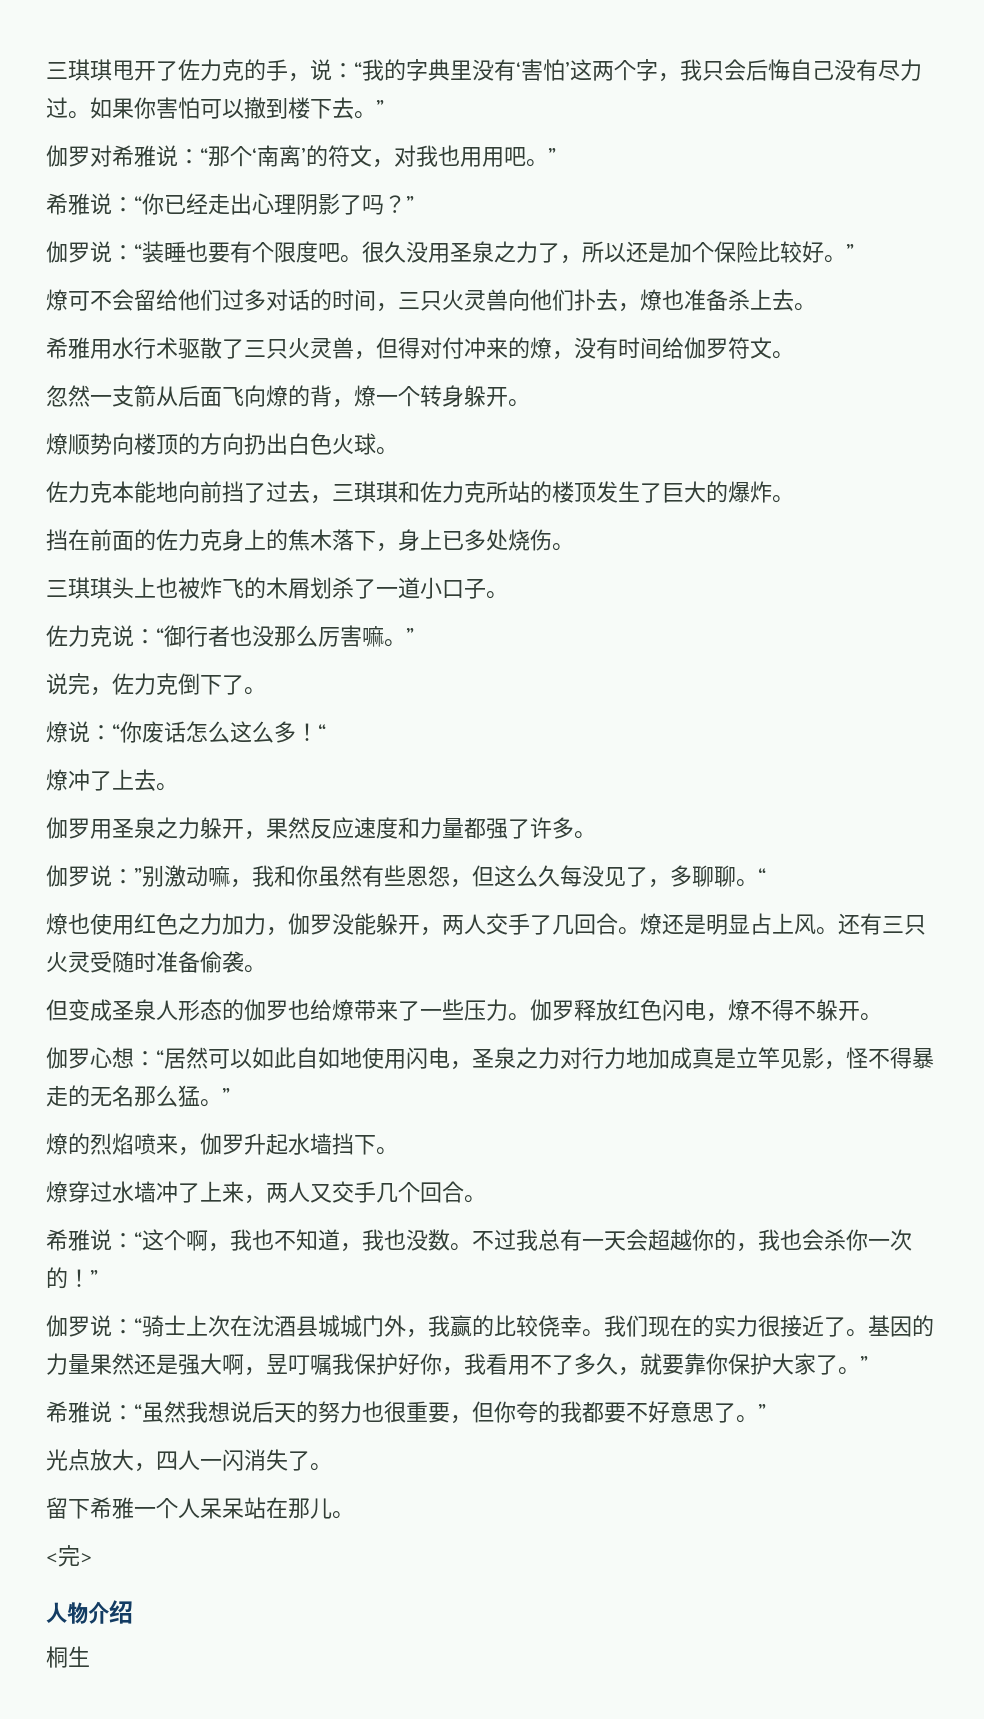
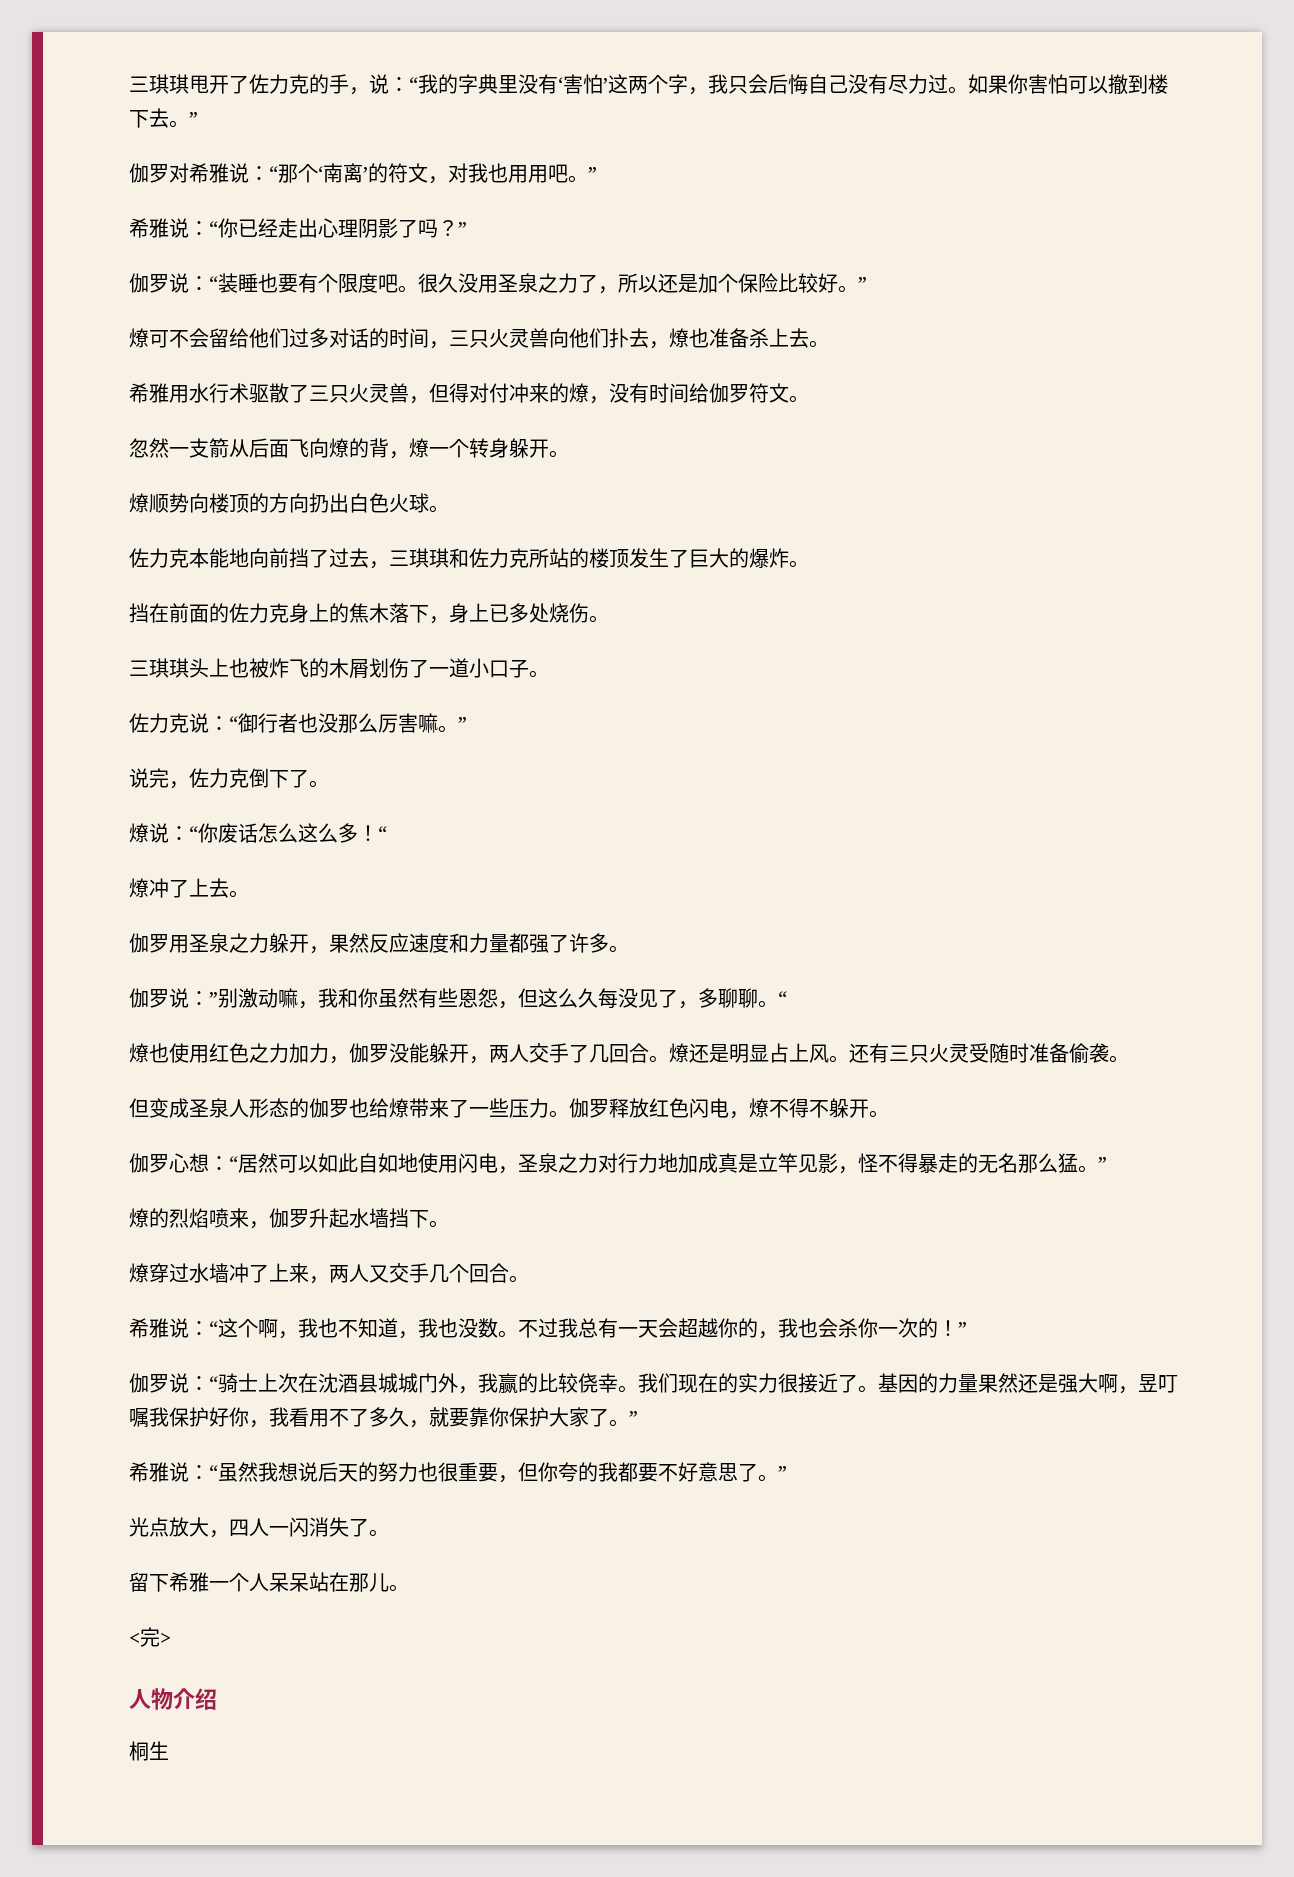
[332,577,354,599] 杀 -> [389,658,409,678] 伤

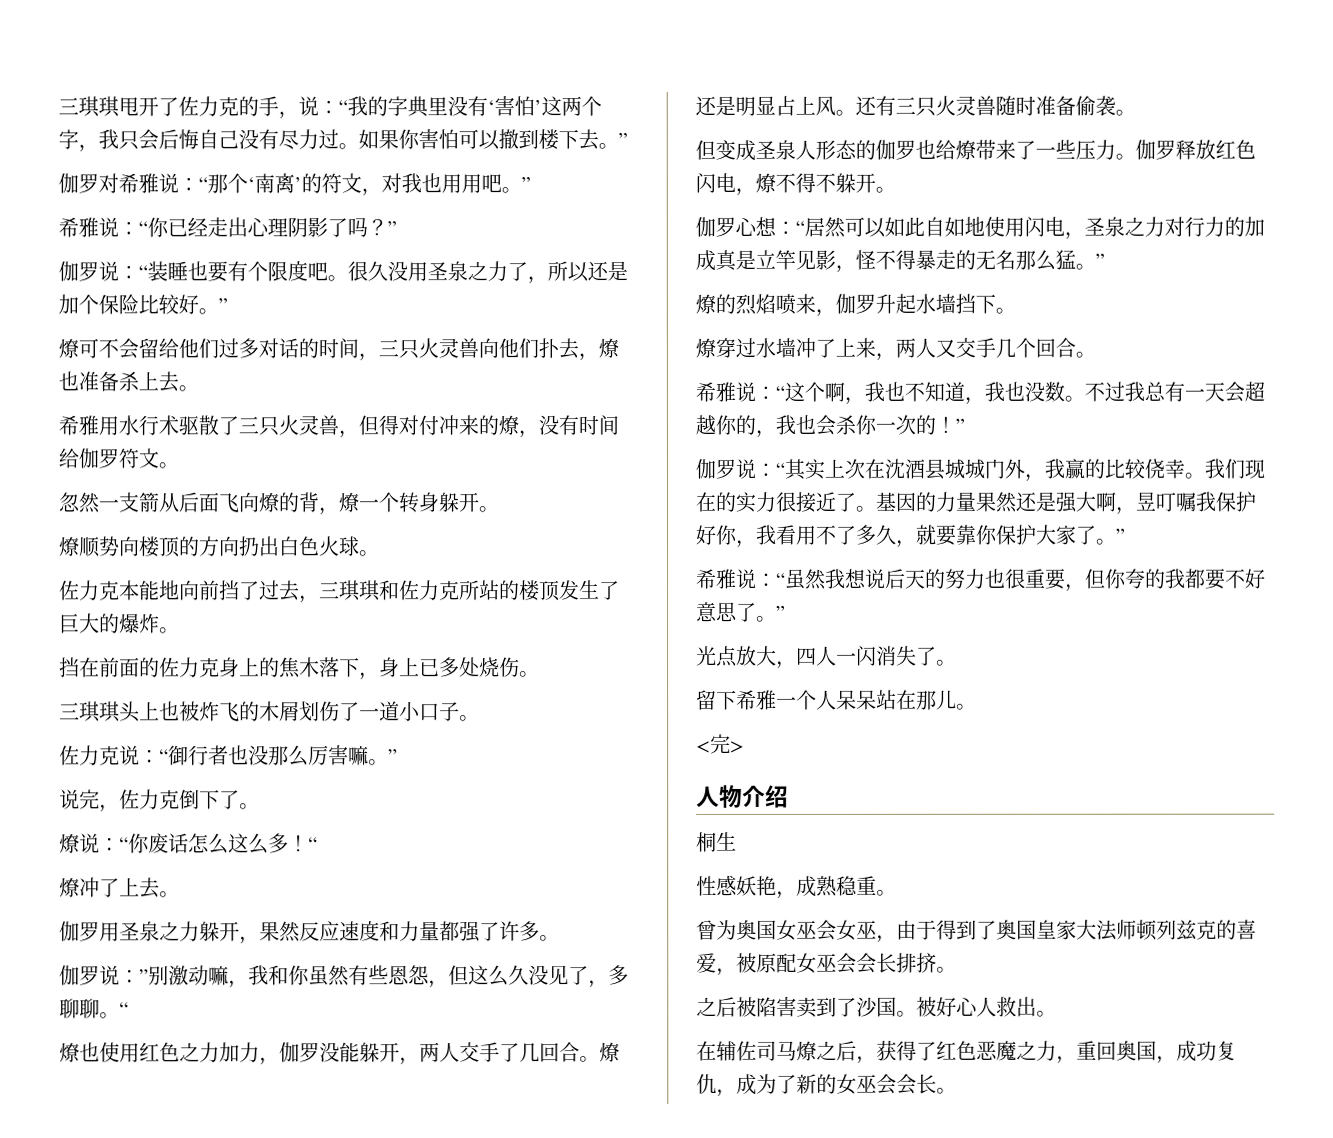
[598,988,618,1009] 每 -> (529, 975) none
[969,1043,989,1063] 受 -> [975,95,996,116] 兽
[658,1153,678,1172] 地 -> [1224,216,1245,237] 的
[218,1373,258,1393] 骑士 -> [784,458,825,480] 其实
(169, 1750) none -> [696,874,897,899] [696,919,1257,943] [696,952,957,976] [696,996,1057,1018] [696,1040,1237,1064] [696,1073,957,1097] // 性感妖艳，成熟稳重。 // 曾为奥国女巫会女巫，由于得到了奥国皇家大法师顿列兹克的喜爱，被原配女巫会会长排挤。 // 之后被陷害卖到了沙国。被好心人救出。 // 在辅佐司马燎之后，获得了红色恶魔之力，重回奥国，成功复仇，成为了新的女巫会会长。

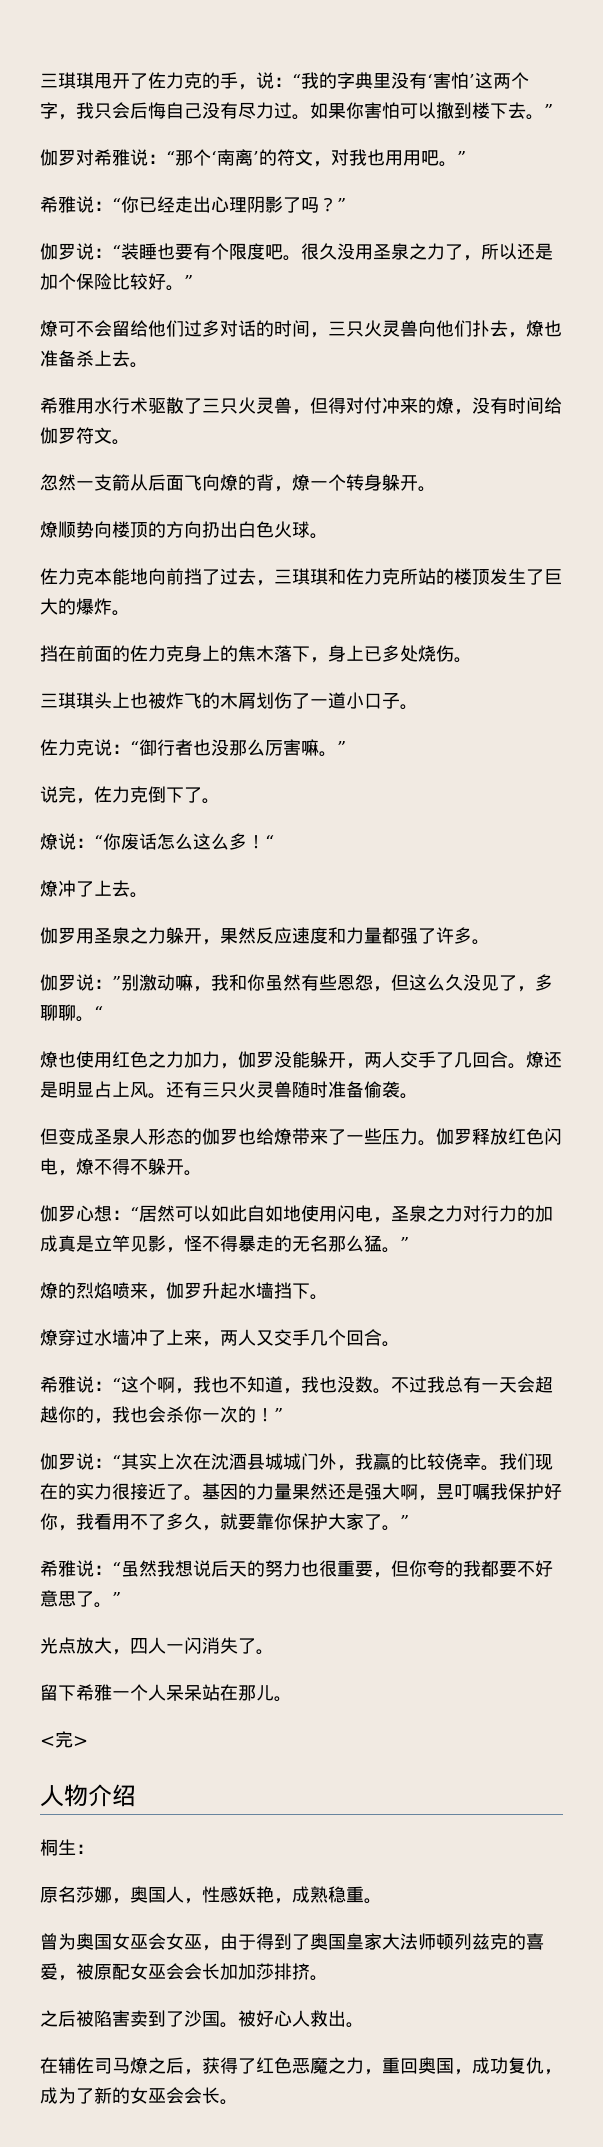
(737, 841) // -> [76,1844,94,1854] [40,1886,202,1904] ： // 原名莎娜，奥国人，
(897, 962) none -> [220,1963,274,1980] 加加莎

